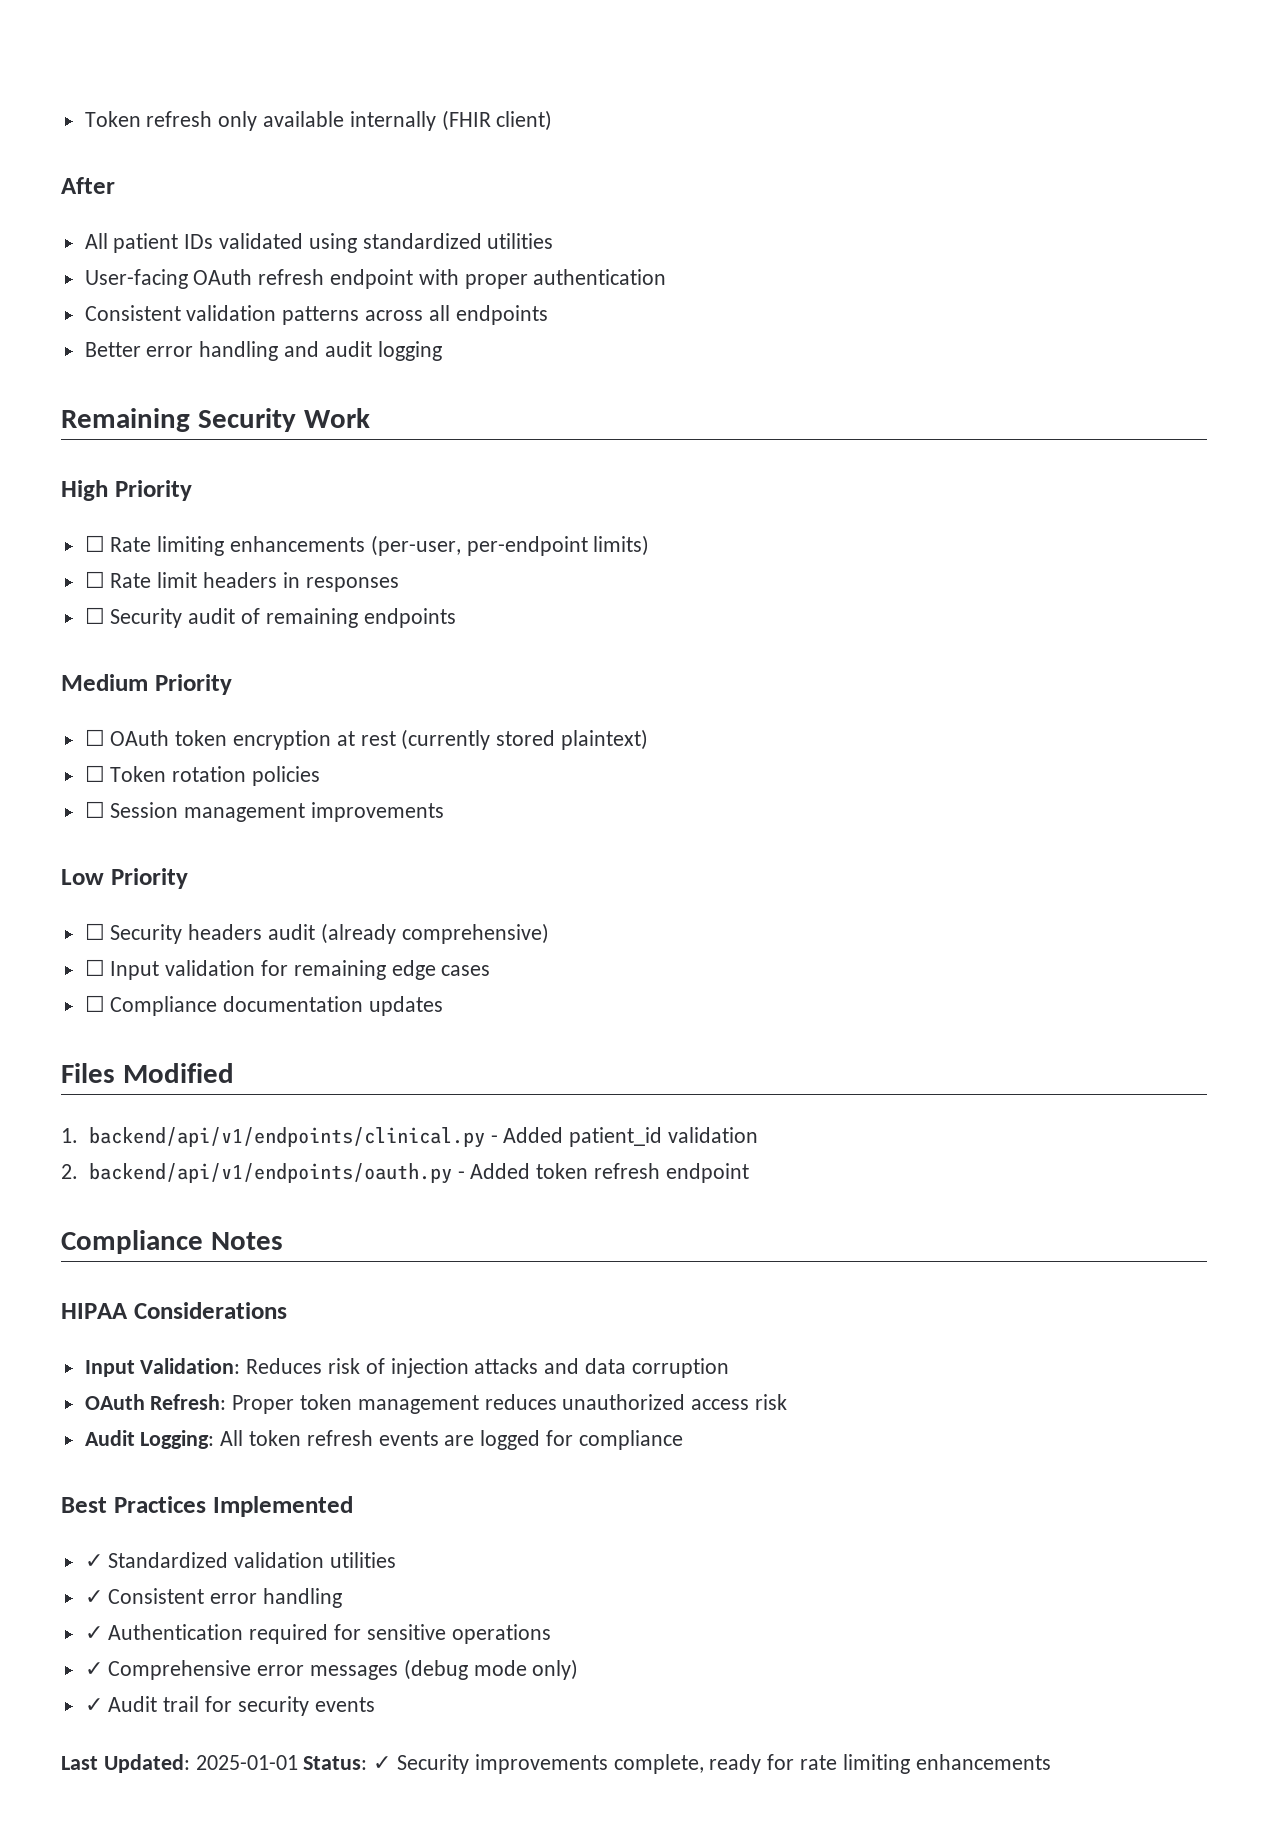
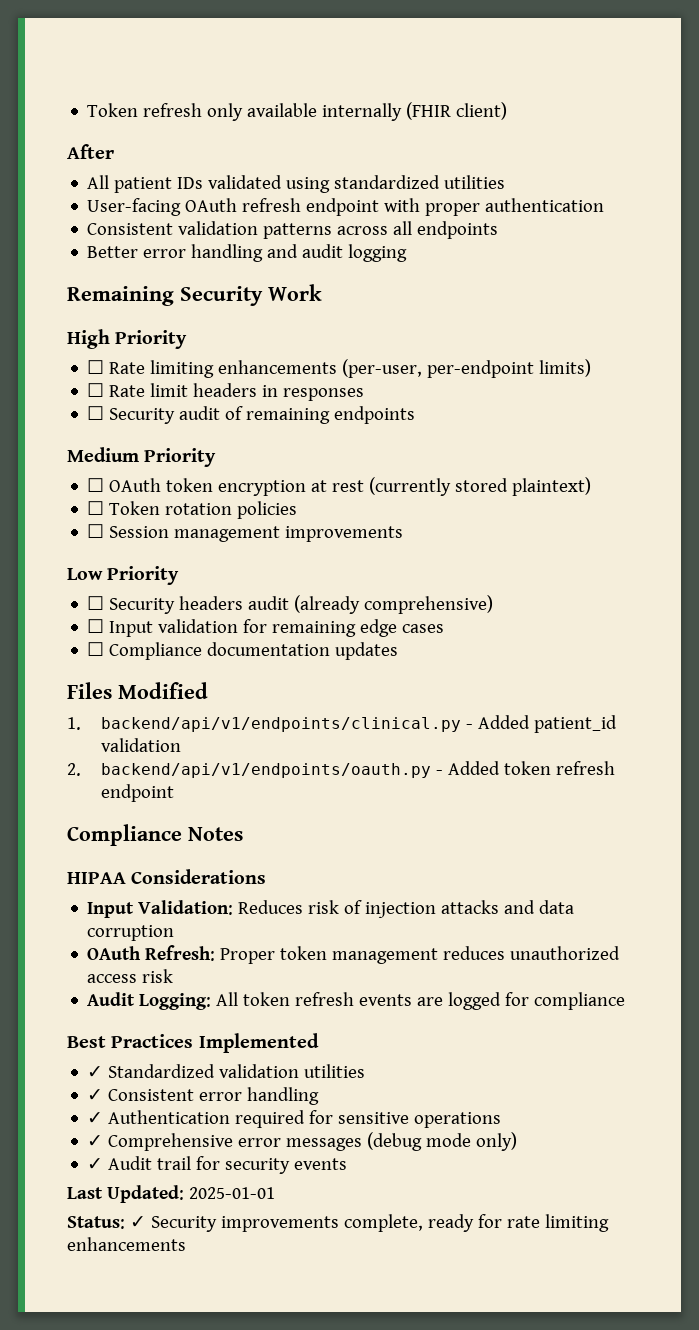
(298, 1762) none -> (275, 1193) //

